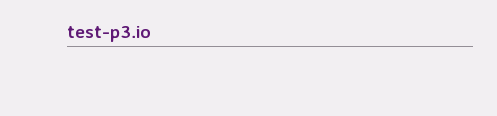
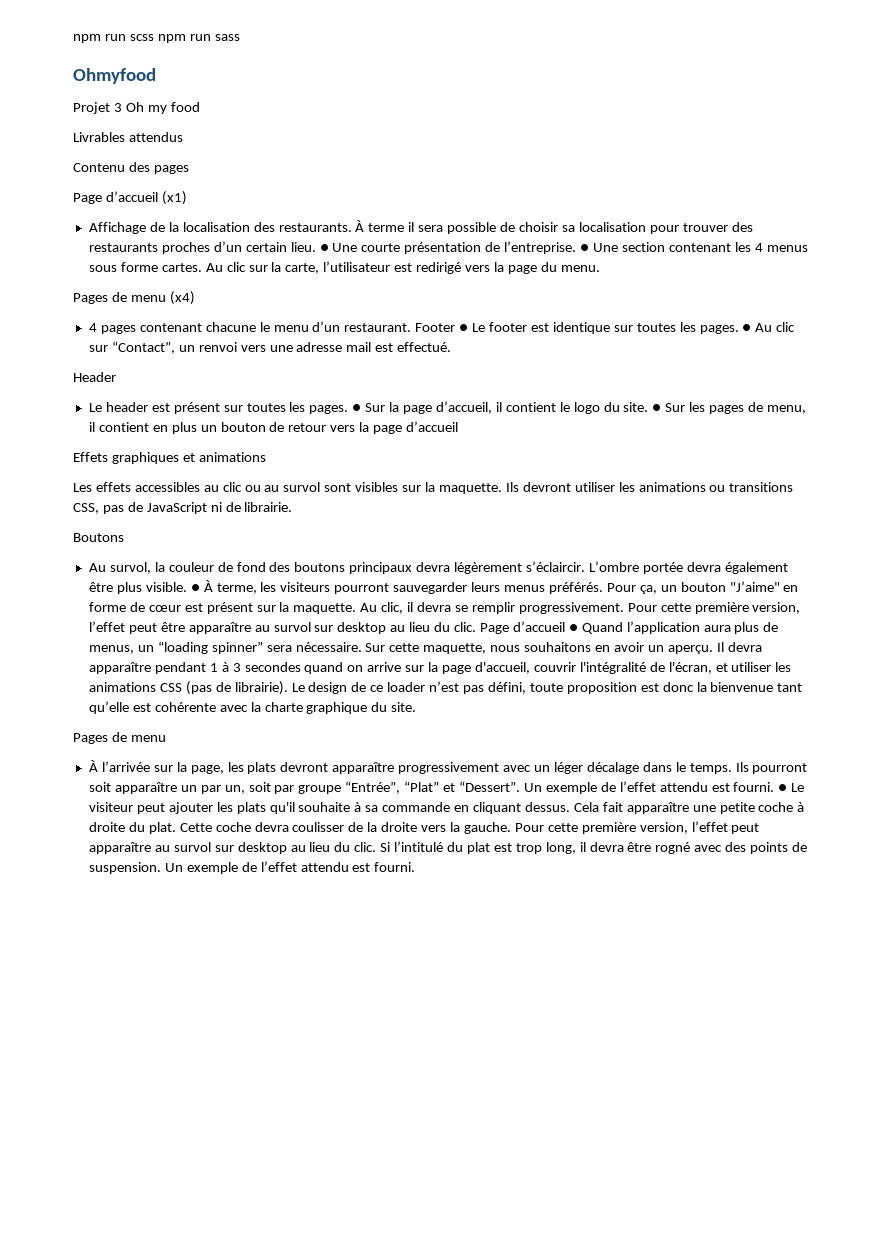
[67,26,151,42] test-p3.io -> [73,34,240,43] [73,68,156,84] [73,102,200,114] [73,132,183,142] [73,162,189,174] [73,191,187,205] [88,220,753,234] [88,241,808,254] [88,261,600,274] [73,291,195,305] [88,321,796,334] [88,341,452,354] [73,372,116,382] [88,401,806,414] [88,421,459,434] [73,452,266,464] [73,482,794,494] [73,502,293,514] [73,533,124,542] [88,561,788,574] [88,580,799,594] [88,602,801,614] [88,621,779,634] [88,641,762,654] [88,662,792,674] [88,681,803,695] [88,701,417,714] [73,732,166,744] [88,760,808,774] [88,781,805,794] [88,802,805,814] [88,821,760,834] [88,841,807,854] [88,861,416,874] npm run scss npm run sass // Ohmyfood // Projet 3 Oh my food // Livrables attendus // Contenu des pages // Page d’accueil (x1) // Affichage de la localisation des restaurants. À terme il sera possible de choisir sa localisation pour trouver des restaurants proches d’un certain lieu. ● Une courte présentation de l’entreprise. ● Une section contenant les 4 menus sous forme cartes. Au clic sur la carte, l’utilisateur est redirigé vers la page du menu. // Pages de menu (x4) // 4 pages contenant chacune le menu d’un restaurant. Footer ● Le footer est identique sur toutes les pages. ● Au clic sur “Contact”, un renvoi vers une adresse mail est effectué. // Header // Le header est présent sur toutes les pages. ● Sur la page d’accueil, il contient le logo du site. ● Sur les pages de menu, il contient en plus un bouton de retour vers la page d’accueil // Effets graphiques et animations // Les effets accessibles au clic ou au survol sont visibles sur la maquette. Ils devront utiliser les animations ou transitions CSS, pas de JavaScript ni de librairie. // Boutons // Au survol, la couleur de fond des boutons principaux devra légèrement s’éclaircir. L’ombre portée devra également être plus visible. ● À terme, les visiteurs pourront sauvegarder leurs menus préférés. Pour ça, un bouton "J’aime" en forme de cœur est présent sur la maquette. Au clic, il devra se remplir progressivement. Pour cette première version, l’effet peut être apparaître au survol sur desktop au lieu du clic. Page d’accueil ● Quand l’application aura plus de menus, un “loading spinner” sera nécessaire. Sur cette maquette, nous souhaitons en avoir un aperçu. Il devra apparaître pendant 1 à 3 secondes quand on arrive sur la page d'accueil, couvrir l'intégralité de l'écran, et utiliser les animations CSS (pas de librairie). Le design de ce loader n’est pas défini, toute proposition est donc la bienvenue tant qu’elle est cohérente avec la charte graphique du site. // Pages de menu // À l’arrivée sur la page, les plats devront apparaître progressivement avec un léger décalage dans le temps. Ils pourront soit apparaître un par un, soit par groupe “Entrée”, “Plat” et “Dessert”. Un exemple de l’effet attendu est fourni. ● Le visiteur peut ajouter les plats qu'il souhaite à sa commande en cliquant dessus. Cela fait apparaître une petite coche à droite du plat. Cette coche devra coulisser de la droite vers la gauche. Pour cette première version, l’effet peut apparaître au survol sur desktop au lieu du clic. Si l’intitulé du plat est trop long, il devra être rogné avec des points de suspension. Un exemple de l’effet attendu est fourni.

